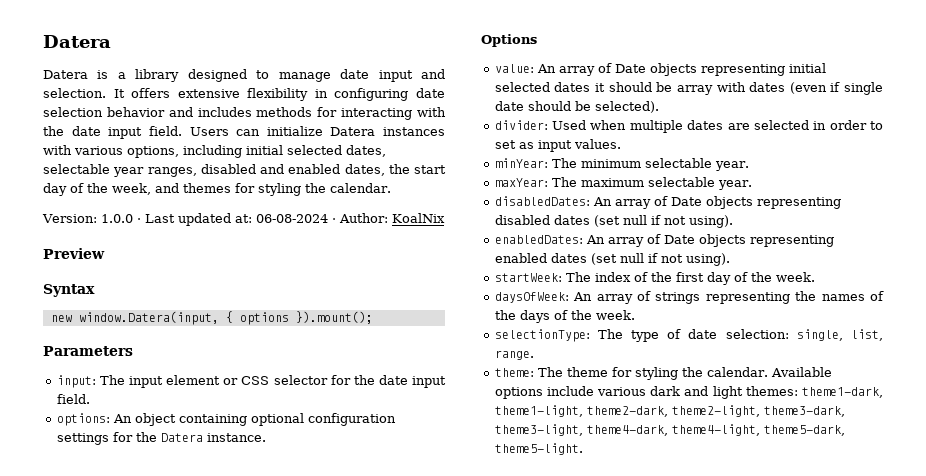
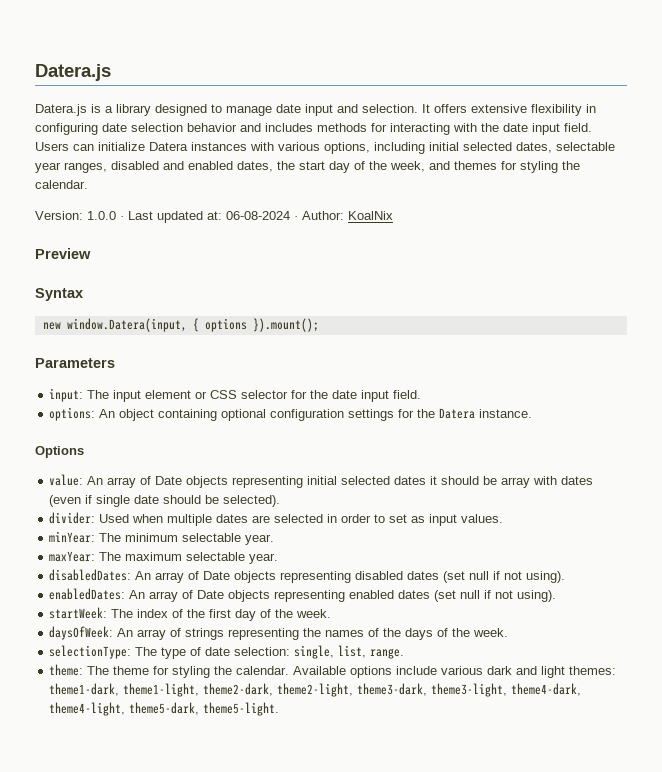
[43,35,111,48] [43,70,88,79] Datera // Datera -> [35,64,111,81] [35,104,87,116] Datera.js // Datera.js

